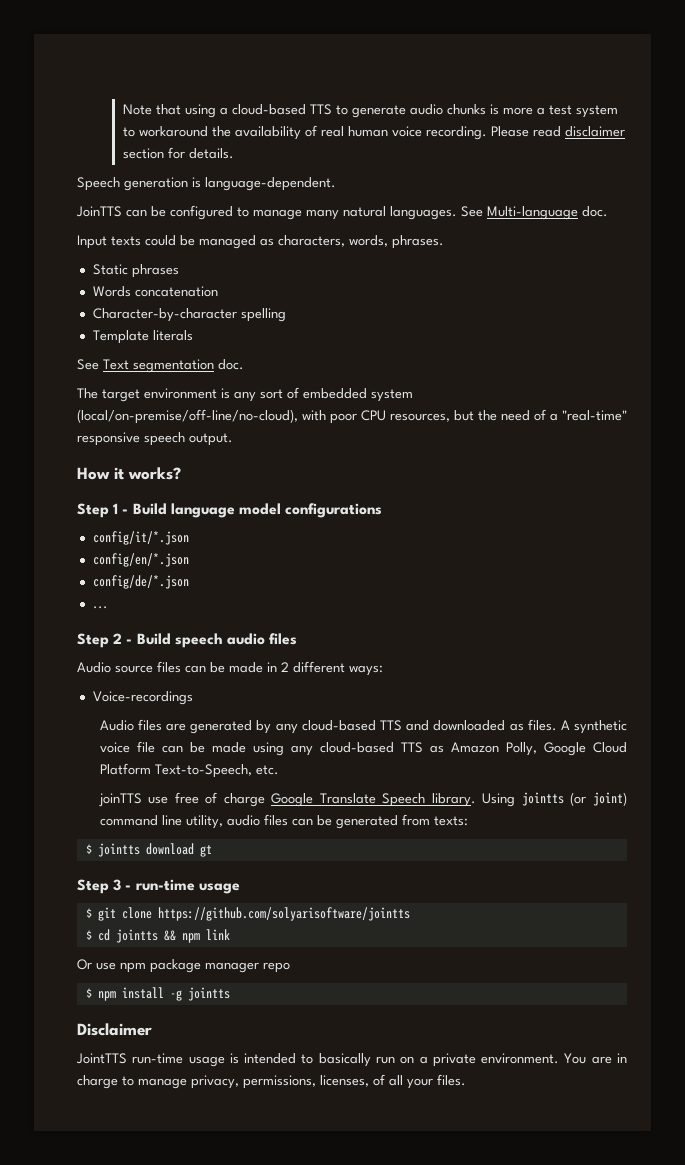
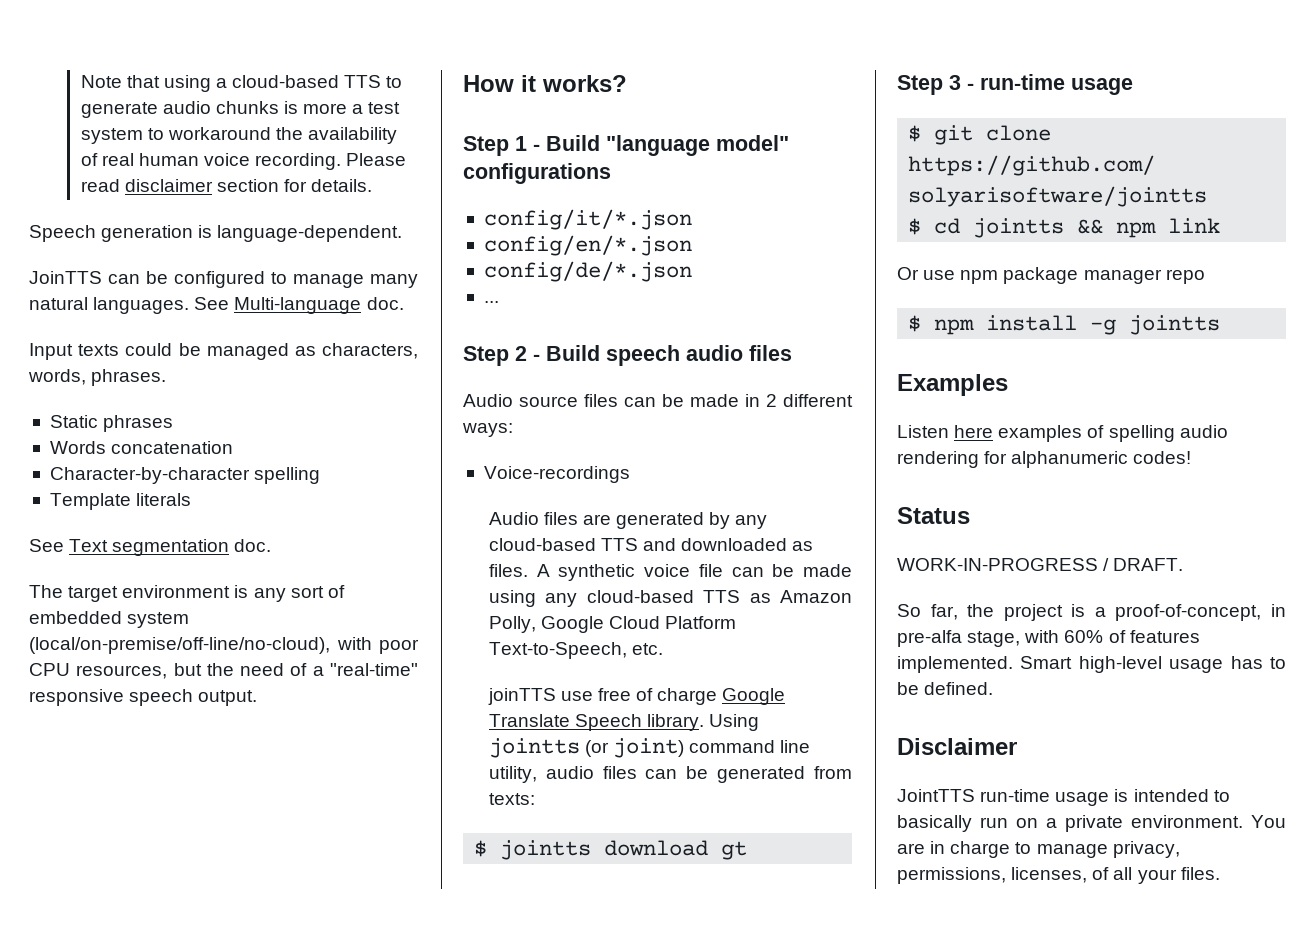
[170,503,281,518] language model -> [606,135,789,156] "language model"
(230, 994) none -> [897,374,1008,396] [897,425,1228,442] [897,451,1192,468] [897,507,970,524] [897,558,1184,571] [897,604,1286,621] [897,630,1200,647] [897,656,1286,673] [897,682,994,695] // Examples // Listen here examples of spelling audio rendering for alphanumeric codes! // Status // WORK-IN-PROGRESS / DRAFT. // So far, the project is a proof-of-concept, in pre-alfa stage, with 60% of features implemented. Smart high-level usage has to be defined.

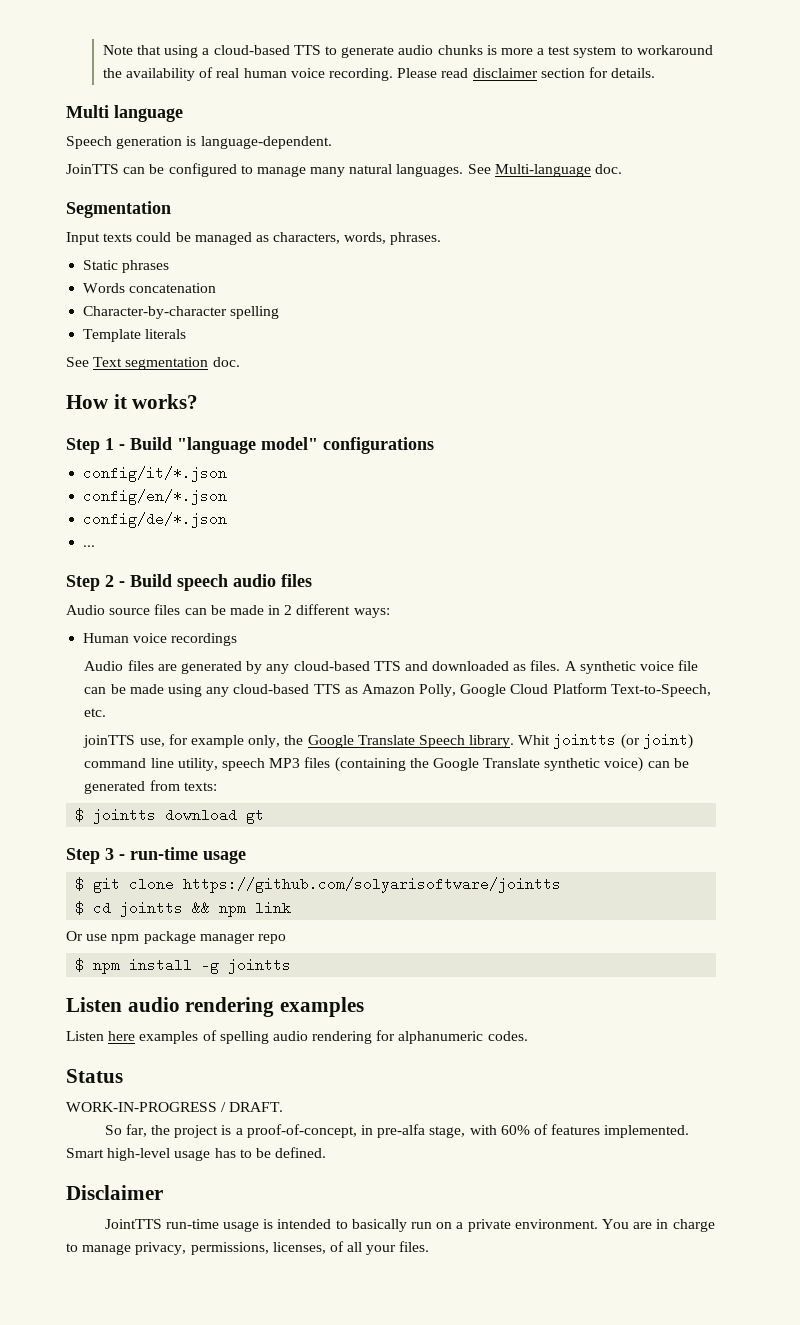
(373, 185) none -> [66,105,183,122] // Multi language
(404, 303) none -> [66,201,171,218] // Segmentation
[29,585,345,602] [29,611,190,628] [29,637,419,654] [29,663,418,679] [29,689,258,706] // The target environment is any sort of embedded system (local/on-premise/off-line/no-cloud), with poor CPU resources, but the need of a "real-time" responsive speech output. -> (240, 362) none
[483,466,630,483] Voice-recordings -> [83,633,238,646] Human voice recordings
[560,688,718,705] use free of charge -> [139,734,304,748] use, for example only, the
[709,714,760,731] Using -> [518,735,551,745] Whit
[545,766,637,779] audio files -> [221,757,644,772] speech MP3 files (containing the Google Translate synthetic voice)
[897,374,1008,396] Examples -> [66,997,365,1017] Listen audio rendering examples
[1133,451,1192,464] codes! -> [487,1031,528,1041] codes.

